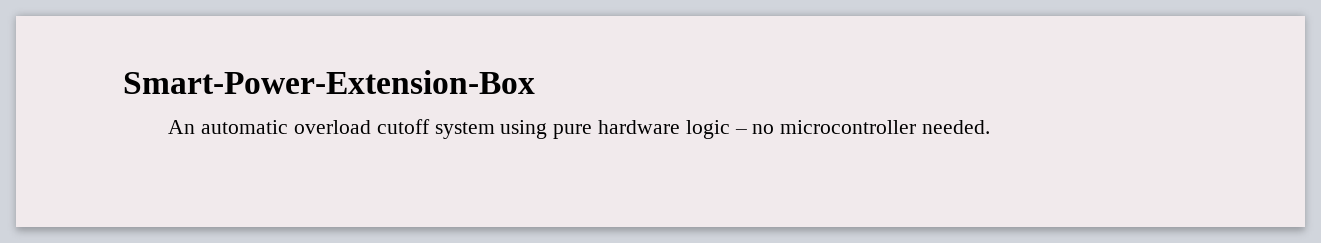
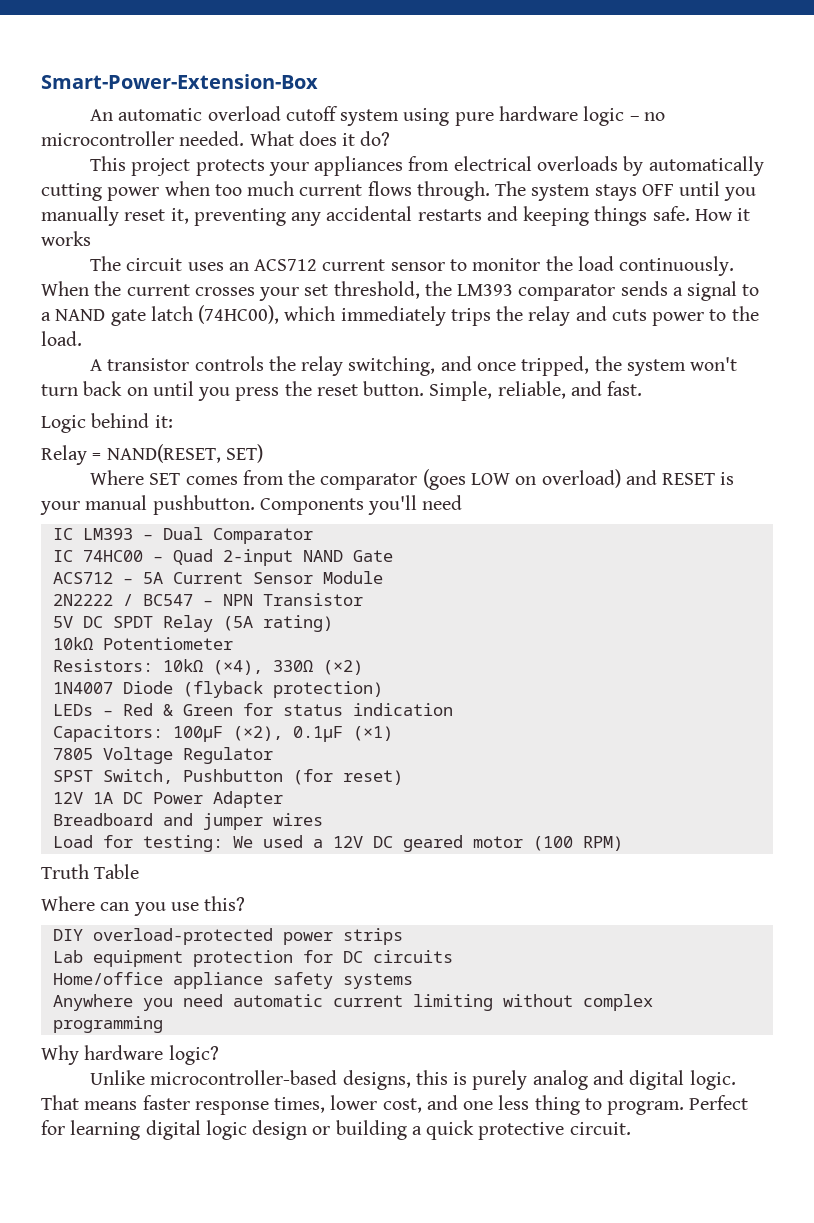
(990, 127) none -> [249,131,391,146] [90,156,764,176] [41,181,757,201] [41,206,751,226] [41,231,91,246] [90,256,735,276] [41,281,760,301] [41,305,759,326] [41,331,82,346] [90,356,738,376] [41,381,643,401] [41,413,173,433] [41,444,263,465] [90,469,735,490] [40,495,463,515] [52,527,313,544] [52,549,393,566] [52,571,383,584] [52,593,363,606] [52,615,333,632] [52,637,233,650] [52,659,363,675] [52,681,383,698] [52,703,453,716] [52,725,393,742] [52,747,273,764] [52,769,403,785] [52,791,283,808] [52,813,323,830] [52,835,623,852] [41,864,140,879] [41,896,246,916] [52,928,403,945] [52,950,453,967] [52,972,413,989] [52,994,653,1011] [52,1016,163,1033] [41,1045,219,1065] [90,1070,736,1090] [41,1095,749,1115] [41,1120,631,1140] What does it do? // This project protects your appliances from electrical overloads by automatically cutting power when too much current flows through. The system stays OFF until you manually reset it, preventing any accidental restarts and keeping things safe. How it works // The circuit uses an ACS712 current sensor to monitor the load continuously. When the current crosses your set threshold, the LM393 comparator sends a signal to a NAND gate latch (74HC00), which immediately trips the relay and cuts power to the load. // A transistor controls the relay switching, and once tripped, the system won't turn back on until you press the reset button. Simple, reliable, and fast. // Logic behind it: // Relay = NAND(RESET, SET) // Where SET comes from the comparator (goes LOW on overload) and RESET is your manual pushbutton. Components you'll need // IC LM393 – Dual Comparator // IC 74HC00 – Quad 2-input NAND Gate // ACS712 – 5A Current Sensor Module // 2N2222 / BC547 – NPN Transistor // 5V DC SPDT Relay (5A rating) // 10kΩ Potentiometer // Resistors: 10kΩ (×4), 330Ω (×2) // 1N4007 Diode (flyback protection) // LEDs – Red & Green for status indication // Capacitors: 100µF (×2), 0.1µF (×1) // 7805 Voltage Regulator // SPST Switch, Pushbutton (for reset) // 12V 1A DC Power Adapter // Breadboard and jumper wires // Load for testing: We used a 12V DC geared motor (100 RPM) // Truth Table // Where can you use this? // DIY overload-protected power strips // Lab equipment protection for DC circuits // Home/office appliance safety systems // Anywhere you need automatic current limiting without complex programming // Why hardware logic? // Unlike microcontroller-based designs, this is purely analog and digital logic. That means faster response times, lower cost, and one less thing to program. Perfect for learning digital logic design or building a quick protective circuit.

